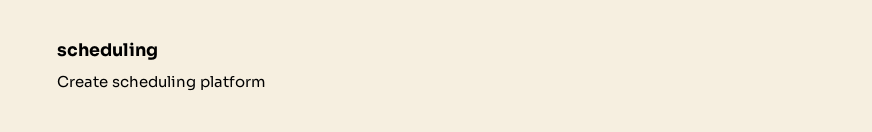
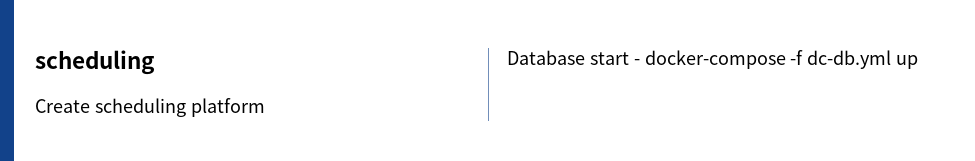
(267, 83) none -> [507,50,919,69] // Database start - docker-compose -f dc-db.yml up

